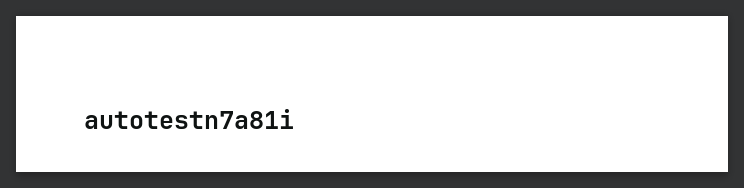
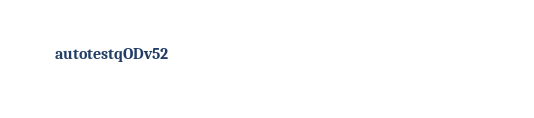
[84,109,294,129] autotestn7a81i -> [55,48,168,62] autotestqODv52

